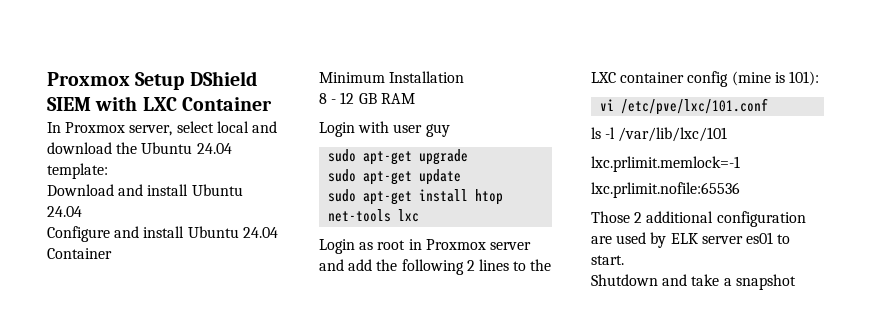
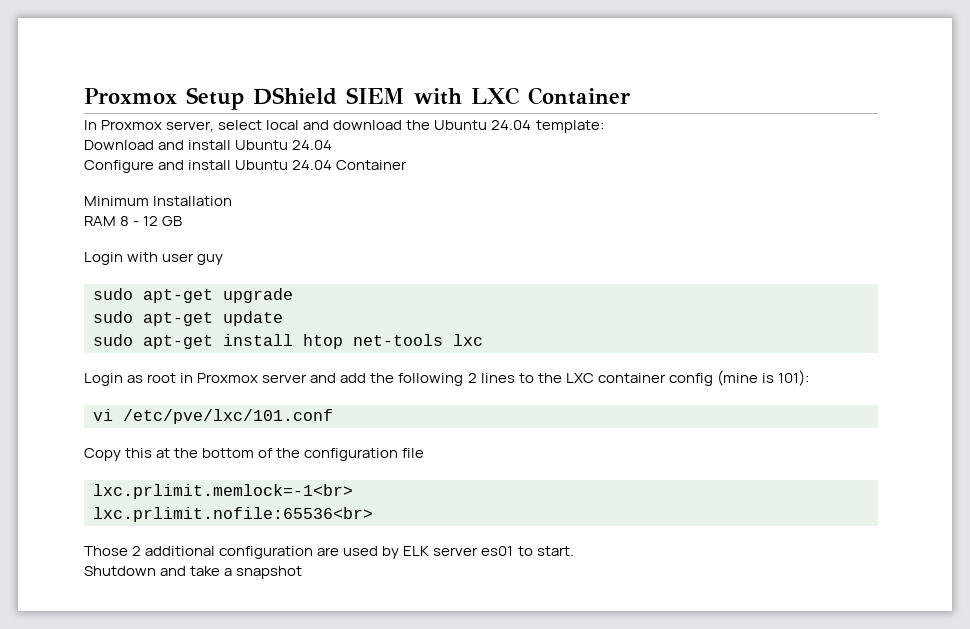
(465, 77) none -> [84,216,116,226] RAM
[380,93,415,104] RAM -> (183, 221) none
[591,127,728,142] [591,156,740,172] [591,182,740,198] ls -l /var/lib/lxc/101 // lxc.prlimit.memlock=-1 // lxc.prlimit.nofile:65536 -> [84,448,425,461] [93,484,353,499] [93,507,373,522] Copy this at the bottom of the configuration file // lxc.prlimit.memlock=-1<br> // lxc.prlimit.nofile:65536<br>

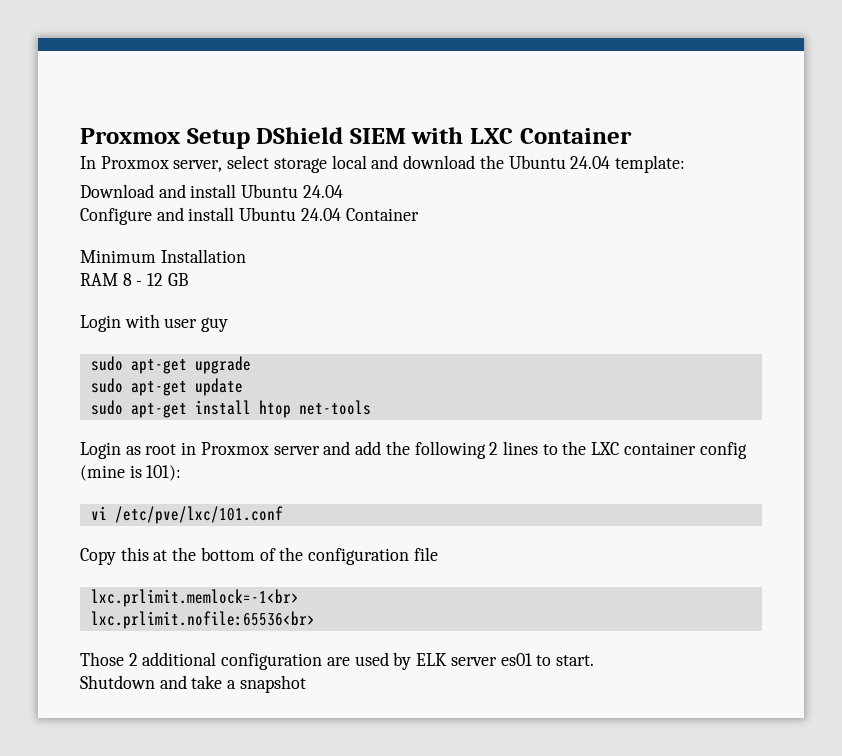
(263, 125) none -> [273,158,327,173] storage
[453,334,483,346] lxc -> (371, 407) none

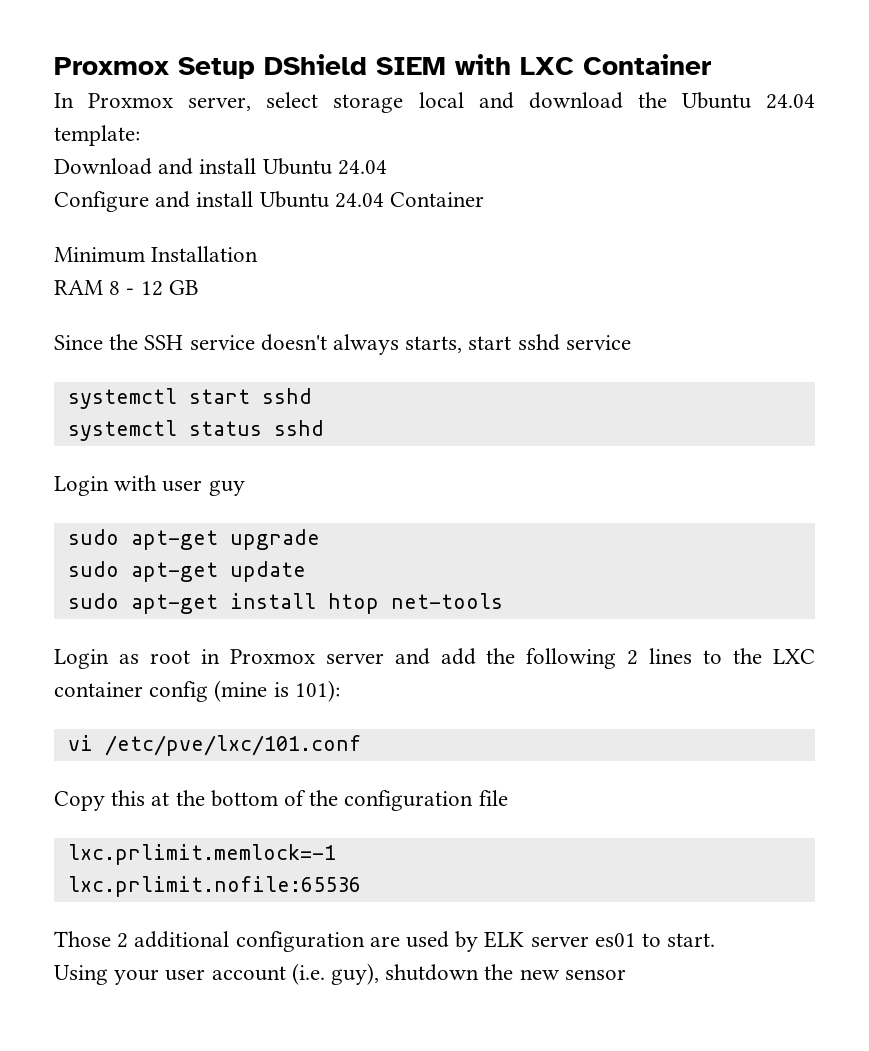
(188, 279) none -> [54,334,631,355] [67,388,312,409] [67,420,324,441] // Since the SSH service doesn't always starts, start sshd service // systemctl start sshd // systemctl status sshd
[90,589,299,607] [90,611,315,629] lxc.prlimit.memlock=-1<br> // lxc.prlimit.nofile:65536<br> -> [67,844,336,865] [67,876,361,897] lxc.prlimit.memlock=-1 // lxc.prlimit.nofile:65536
[80,675,306,693] Shutdown and take a snapshot -> [54,963,626,985] Using your user account (i.e. guy), shutdown the new sensor

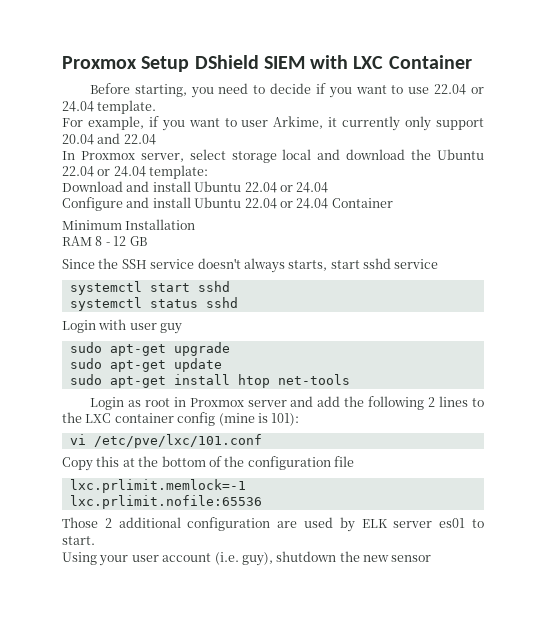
(711, 64) none -> [89,83,484,98] [62,100,157,114] [62,116,485,131] [62,133,156,145] // Before starting, you need to decide if you want to use 22.04 or 24.04 template. // For example, if you want to user Arkime, it currently only support 20.04 and 22.04
(751, 100) none -> [62,166,111,177] 22.04 or
(332, 166) none -> [244,182,293,193] 22.04 or
(329, 199) none -> [244,198,293,209] 22.04 or

